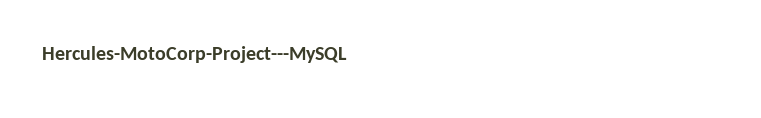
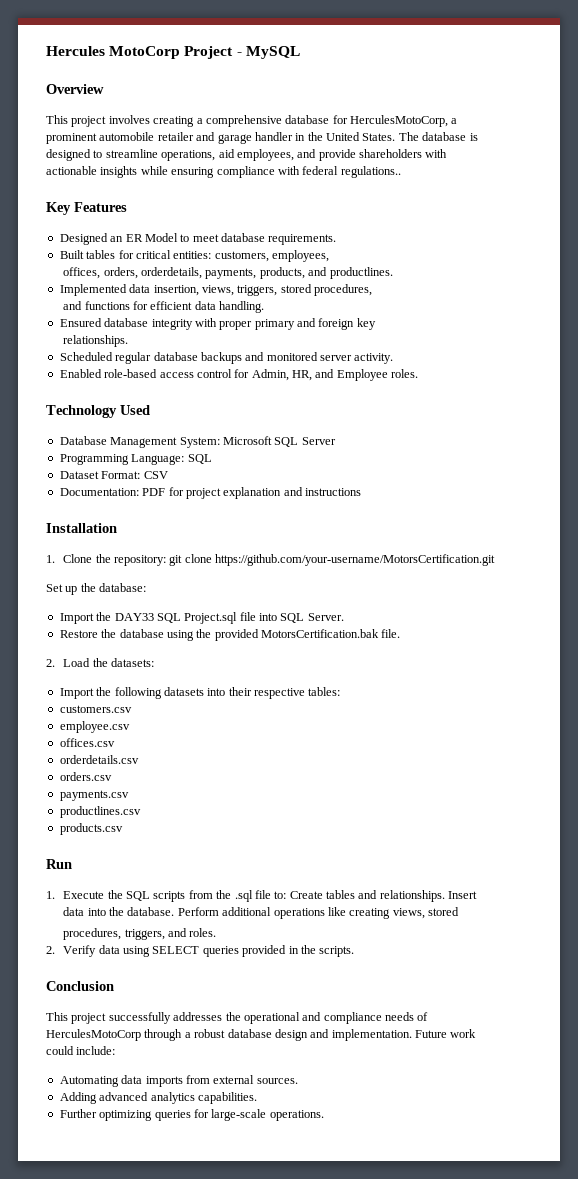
[42,46,347,63] Hercules-MotoCorp-Project---MySQL -> [46,46,300,59] [46,84,104,94] [46,115,458,127] [46,132,478,144] [46,149,448,161] [46,166,401,178] [46,202,127,215] [59,233,337,245] [59,250,329,262] [63,267,393,279] [59,284,372,296] [63,301,265,313] [59,318,376,330] [63,335,129,347] [59,352,394,364] [59,369,419,381] [46,405,150,418] [59,436,336,448] [59,454,212,465] [59,471,168,479] [59,487,361,499] [46,523,117,533] [46,554,496,566] [46,583,147,595] [59,612,344,624] [59,629,401,641] [46,658,155,667] [59,687,341,699] [59,705,132,713] [59,721,130,733] [59,738,115,747] [59,755,139,764] [59,772,112,781] [59,790,129,801] [59,806,141,818] [59,823,123,835] [46,859,72,869] [46,890,478,902] [63,907,460,919] [63,928,217,940] [46,945,355,957] [46,981,114,991] [46,1012,429,1024] [46,1029,477,1041] [46,1046,116,1055] [59,1075,298,1087] [59,1092,257,1104] [59,1109,324,1121] Hercules MotoCorp Project - MySQL // Overview // This project involves creating a comprehensive database for HerculesMotoCorp, a prominent automobile retailer and garage handler in the United States. The database is designed to streamline operations, aid employees, and provide shareholders with actionable insights while ensuring compliance with federal regulations.. // Key Features // Designed an ER Model to meet database requirements. // Built tables for critical entities: customers, employees, // offices, orders, orderdetails, payments, products, and productlines. // Implemented data insertion, views, triggers, stored procedures, // and functions for efficient data handling. // Ensured database integrity with proper primary and foreign key // relationships. // Scheduled regular database backups and monitored server activity. // Enabled role-based access control for Admin, HR, and Employee roles. // Technology Used // Database Management System: Microsoft SQL Server // Programming Language: SQL // Dataset Format: CSV // Documentation: PDF for project explanation and instructions // Installation // 1. Clone the repository: git clone https://github.com/your-username/MotorsCertification.git // Set up the database: // Import the DAY33 SQL Project.sql file into SQL Server. // Restore the database using the provided MotorsCertification.bak file. // 2. Load the datasets: // Import the following datasets into their respective tables: // customers.csv // employee.csv // offices.csv // orderdetails.csv // orders.csv // payments.csv // productlines.csv // products.csv // Run // 1. Execute the SQL scripts from the .sql file to: Create tables and relationships. Insert data into the database. Perform additional operations like creating views, stored // procedures, triggers, and roles. // 2. Verify data using SELECT queries provided in the scripts. // Conclusion // This project successfully addresses the operational and compliance needs of HerculesMotoCorp through a robust database design and implementation. Future work could include: // Automating data imports from external sources. // Adding advanced analytics capabilities. // Further optimizing queries for large-scale operations.

